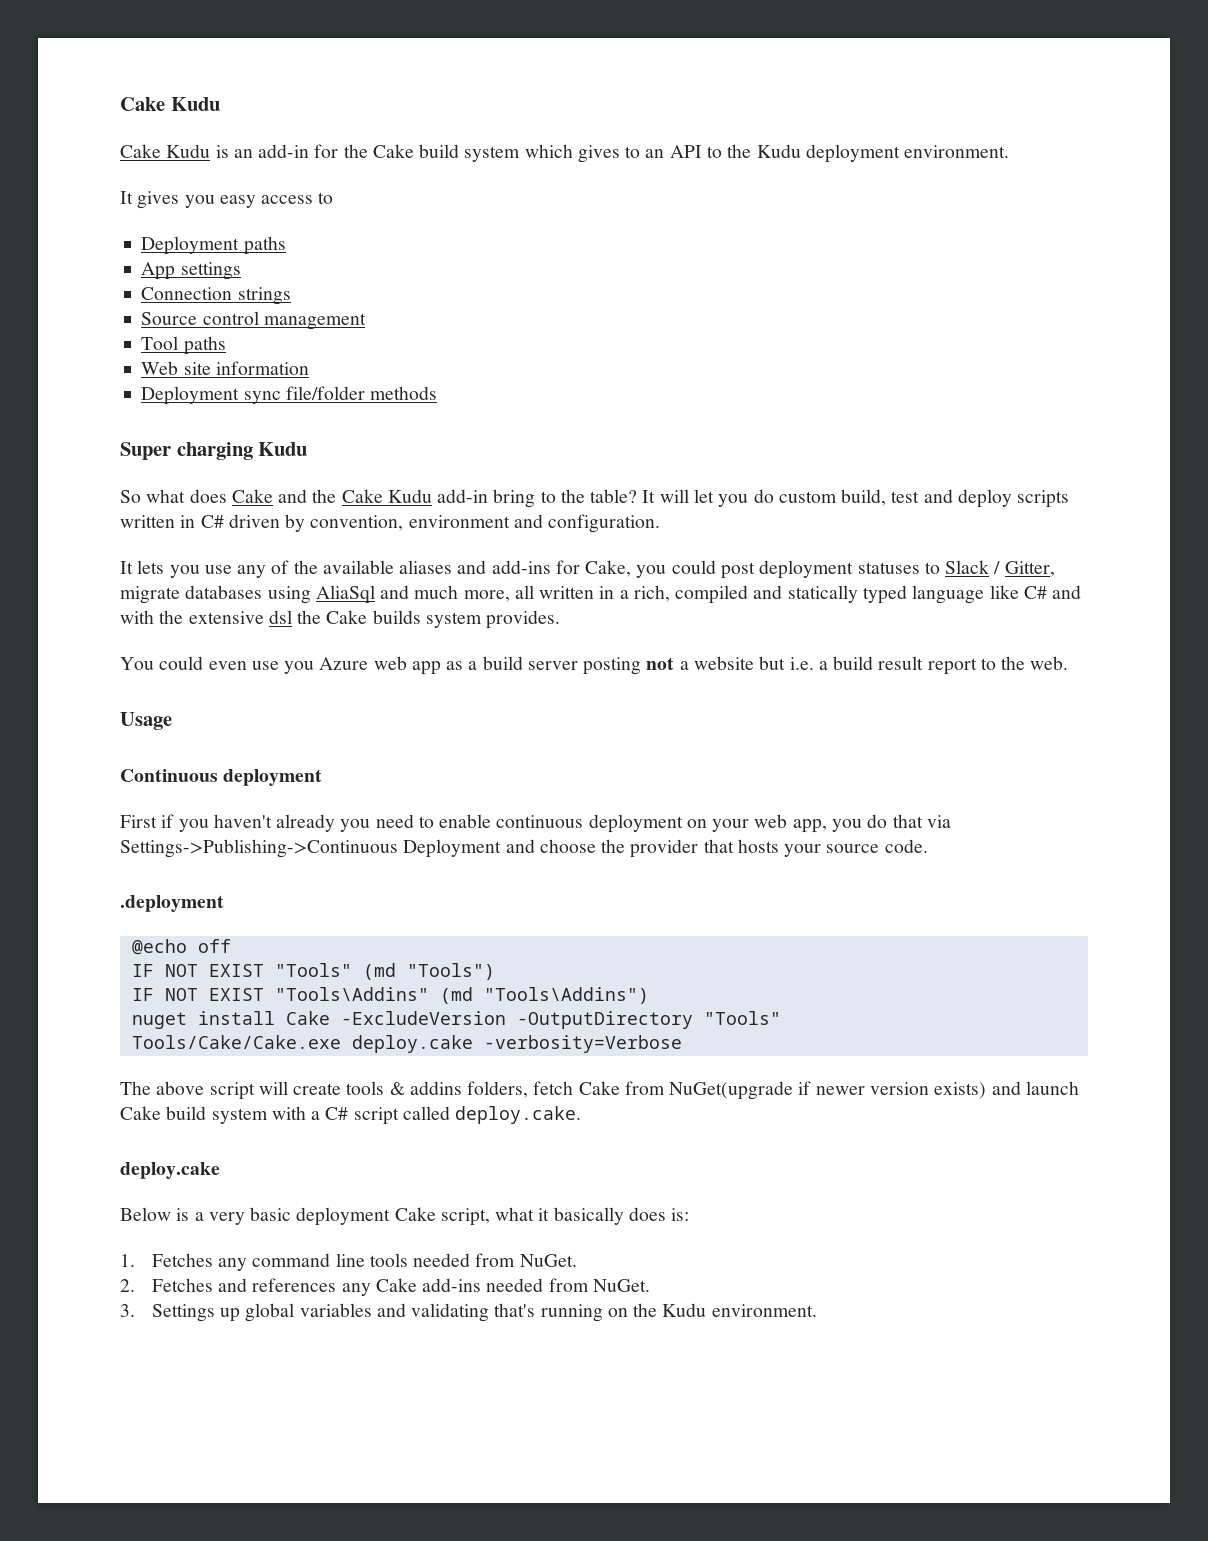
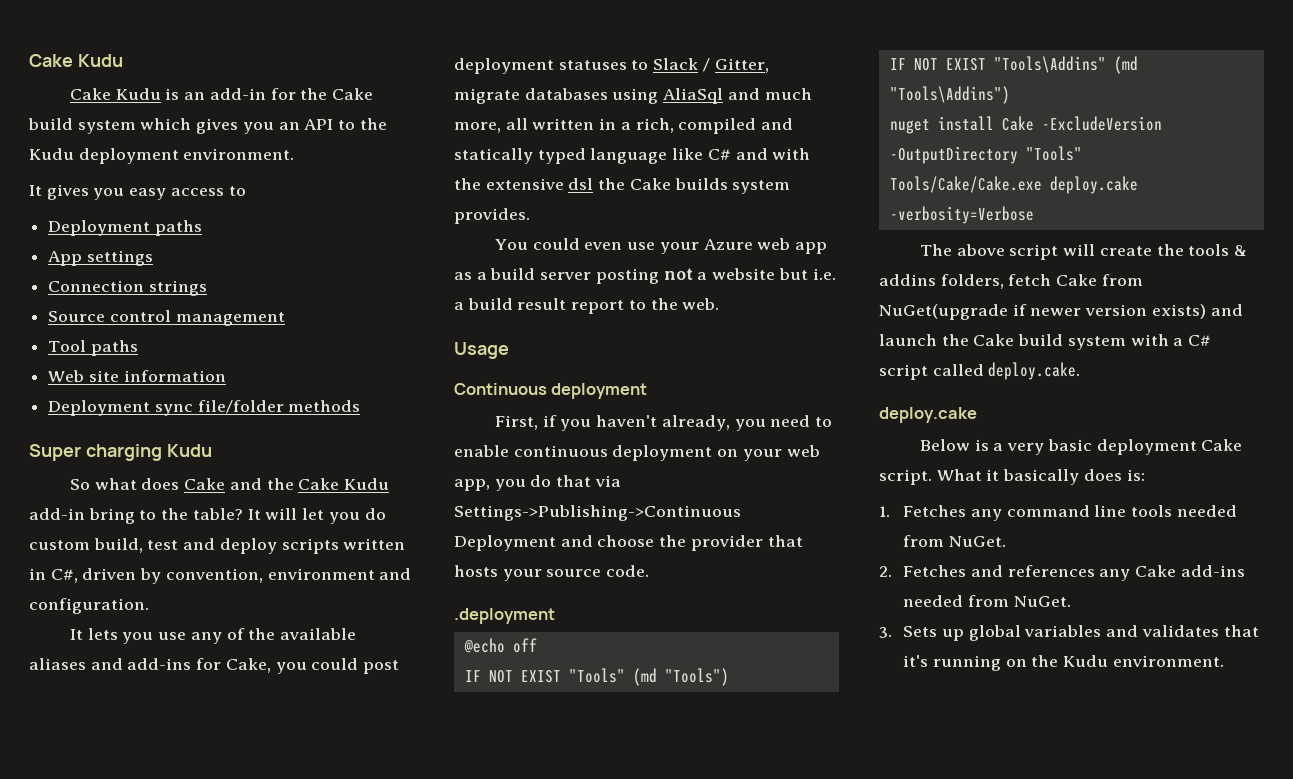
[625,146,641,158] to -> [242,122,274,134] you
[200,515,224,528] C# -> [50,569,78,583] C#,
[284,661,315,674] you -> [659,242,699,254] your
[120,815,157,828] First -> [495,415,539,430] First,
[276,814,336,832] already -> [661,415,730,431] already,
(342, 1089) none -> [1156,244,1184,256] the
(1079, 1088) none -> [941,334,969,346] the
[440,1207,535,1226] script, what -> [879,469,982,485] script. What
[151,1304,215,1322] Settings -> [903,626,938,637] Sets
[411,1303,536,1322] validating that's -> [1141,625,1259,637] [903,655,929,667] validates that it's

